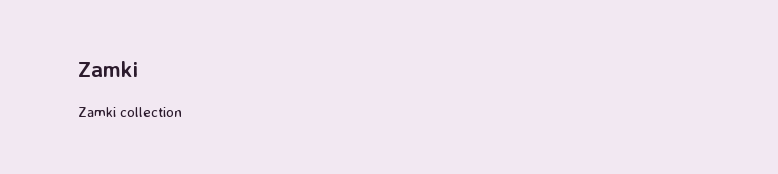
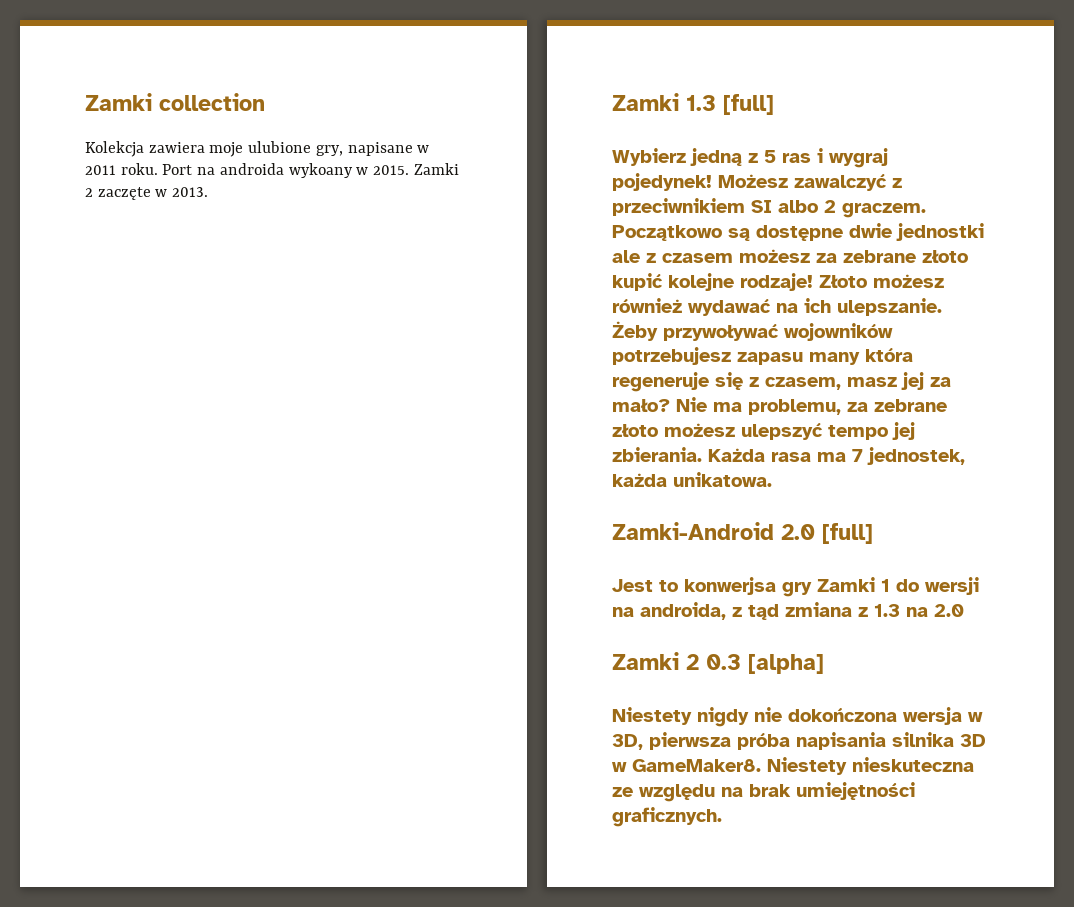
[78,61,138,77] [78,107,182,117] Zamki // Zamki collection -> [85,93,265,111] [85,141,430,157] [85,163,459,178] [85,187,209,200] [612,93,774,115] [612,148,888,168] [612,173,902,191] [612,198,926,218] [612,223,984,241] [612,249,968,263] [612,273,944,291] [612,298,942,316] [612,321,893,341] [612,347,913,365] [612,372,951,392] [612,397,947,415] [612,422,915,440] [612,447,965,465] [612,472,772,487] [612,522,873,544] [612,577,979,597] [612,602,964,620] [612,652,824,674] [612,707,983,727] [612,732,986,750] [612,757,974,775] [612,782,915,802] [612,807,722,827] Zamki collection // Kolekcja zawiera moje ulubione gry, napisane w 2011 roku. Port na androida wykoany w 2015. Zamki 2 zaczęte w 2013. // Zamki 1.3 [full] // Wybierz jedną z 5 ras i wygraj pojedynek! Możesz zawalczyć z przeciwnikiem SI albo 2 graczem. Początkowo są dostępne dwie jednostki ale z czasem możesz za zebrane złoto kupić kolejne rodzaje! Złoto możesz również wydawać na ich ulepszanie. Żeby przywoływać wojowników potrzebujesz zapasu many która regeneruje się z czasem, masz jej za mało? Nie ma problemu, za zebrane złoto możesz ulepszyć tempo jej zbierania. Każda rasa ma 7 jednostek, każda unikatowa. // Zamki-Android 2.0 [full] // Jest to konwerjsa gry Zamki 1 do wersji na androida, z tąd zmiana z 1.3 na 2.0 // Zamki 2 0.3 [alpha] // Niestety nigdy nie dokończona wersja w 3D, pierwsza próba napisania silnika 3D w GameMaker8. Niestety nieskuteczna ze względu na brak umiejętności graficznych.

